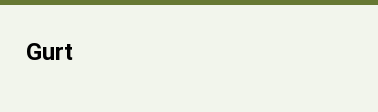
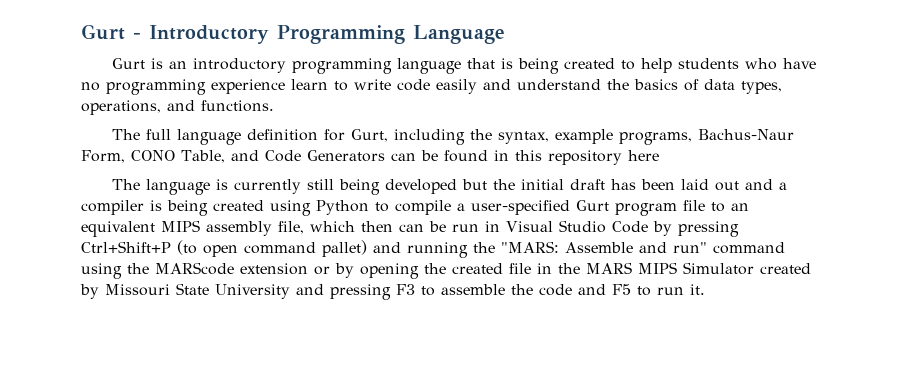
[26,43,73,60] Gurt -> [81,24,505,44] [112,58,817,74] [81,79,782,95] [81,100,274,115] [112,129,795,145] [81,150,659,165] [112,179,788,195] [81,200,749,216] [81,220,739,237] [81,240,785,258] [81,262,811,279] [80,283,705,300] Gurt - Introductory Programming Language // Gurt is an introductory programming language that is being created to help students who have no programming experience learn to write code easily and understand the basics of data types, operations, and functions. // The full language definition for Gurt, including the syntax, example programs, Bachus-Naur Form, CONO Table, and Code Generators can be found in this repository here // The language is currently still being developed but the initial draft has been laid out and a compiler is being created using Python to compile a user-specified Gurt program file to an equivalent MIPS assembly file, which then can be run in Visual Studio Code by pressing Ctrl+Shift+P (to open command pallet) and running the "MARS: Assemble and run" command using the MARScode extension or by opening the created file in the MARS MIPS Simulator created by Missouri State University and pressing F3 to assemble the code and F5 to run it.

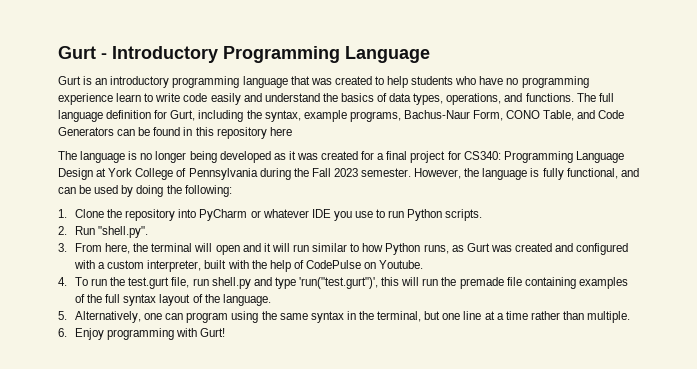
[501,58,560,74] is being -> [310,78,332,85] was
(274, 106) // -> (574, 97) none
[234,179,788,195] [81,200,749,216] [81,220,739,237] [81,240,785,258] [81,262,811,279] [80,283,705,300] currently still being developed but the initial draft has been laid out and a compiler is being created using Python to compile a user-specified Gurt program file to an equivalent MIPS assembly file, which then can be run in Visual Studio Code by pressing Ctrl+Shift+P (to open command pallet) and running the "MARS: Assemble and run" command using the MARScode extension or by opening the created file in the MARS MIPS Simulator created by Missouri State University and pressing F3 to assemble the code and F5 to run it. -> [140,151,624,163] [58,168,639,180] [58,185,232,197] [58,209,483,221] [58,226,149,238] [58,243,629,255] [74,260,424,272] [58,277,628,289] [75,294,271,306] [58,311,631,323] [58,328,226,340] no longer being developed as it was created for a final project for CS340: Programming Language Design at York College of Pennsylvania during the Fall 2023 semester. However, the language is fully functional, and can be used by doing the following: // 1. Clone the repository into PyCharm or whatever IDE you use to run Python scripts. // 2. Run "shell.py". // 3. From here, the terminal will open and it will run similar to how Python runs, as Gurt was created and configured with a custom interpreter, built with the help of CodePulse on Youtube. // 4. To run the test.gurt file, run shell.py and type 'run("test.gurt")', this will run the premade file containing examples of the full syntax layout of the language. // 5. Alternatively, one can program using the same syntax in the terminal, but one line at a time rather than multiple. // 6. Enjoy programming with Gurt!

